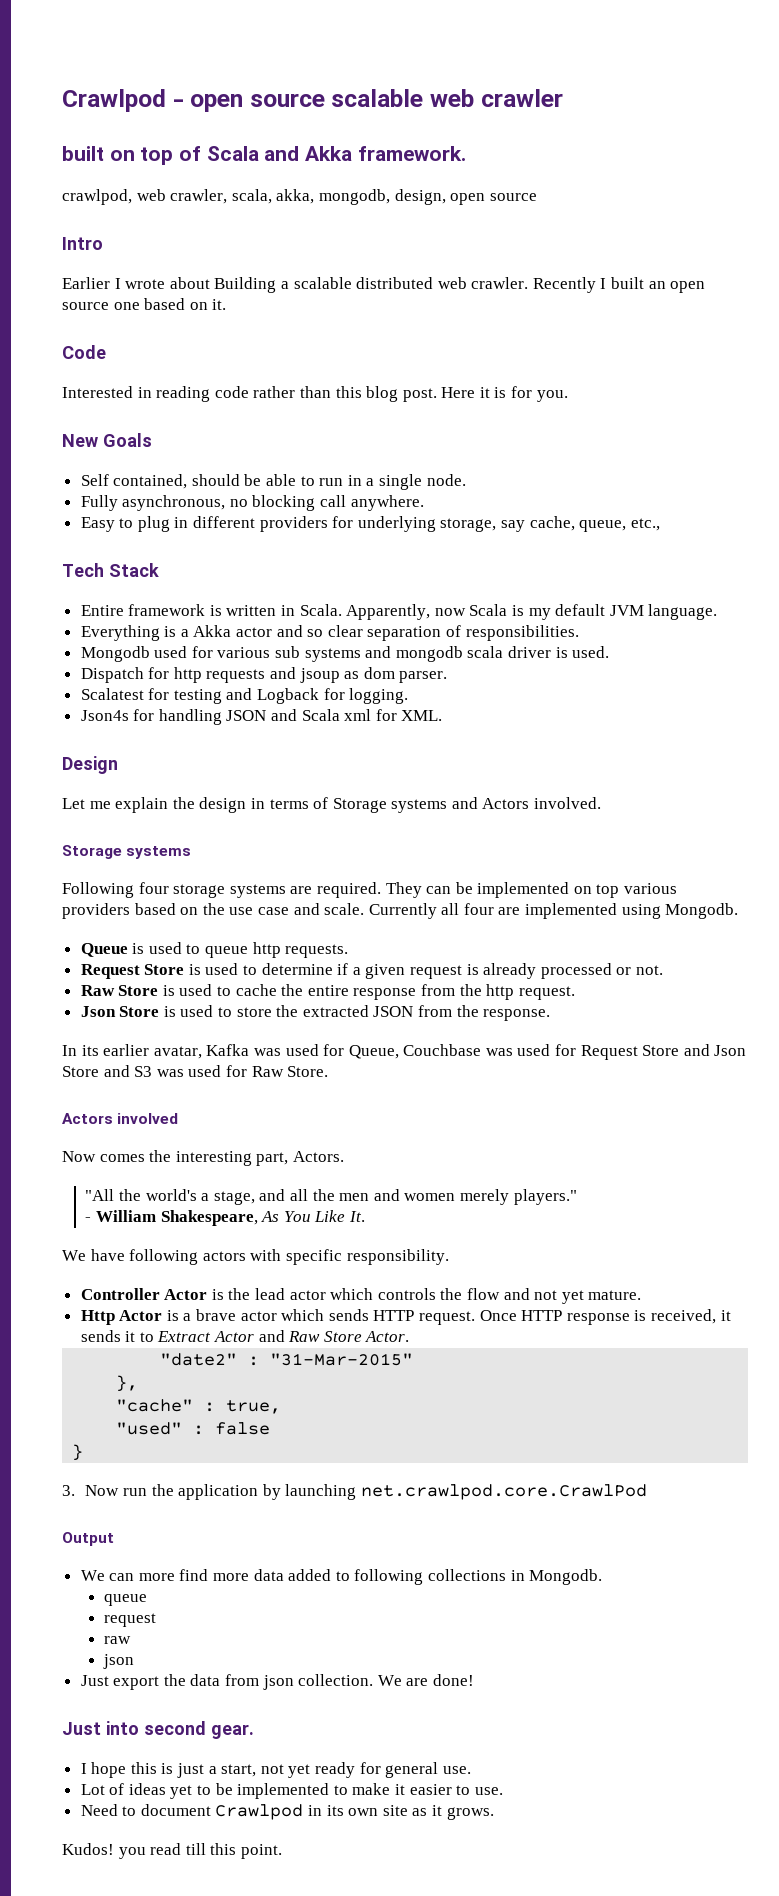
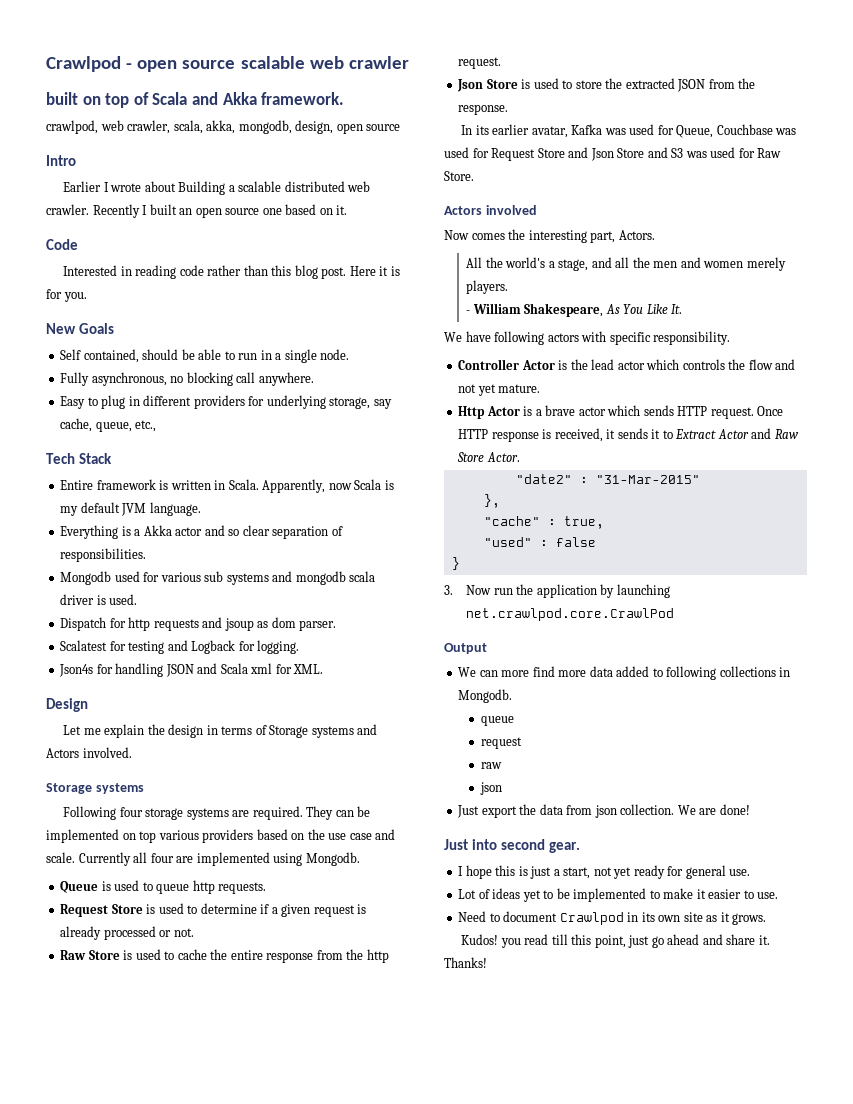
[85,1189,115,1201] "All -> [466,257,483,268] All
[513,1189,577,1205] players." -> [466,280,509,294] players.
[240,1844,282,1859] point. -> [594,934,770,948] [444,957,487,968] point, just go ahead and share it. Thanks!

